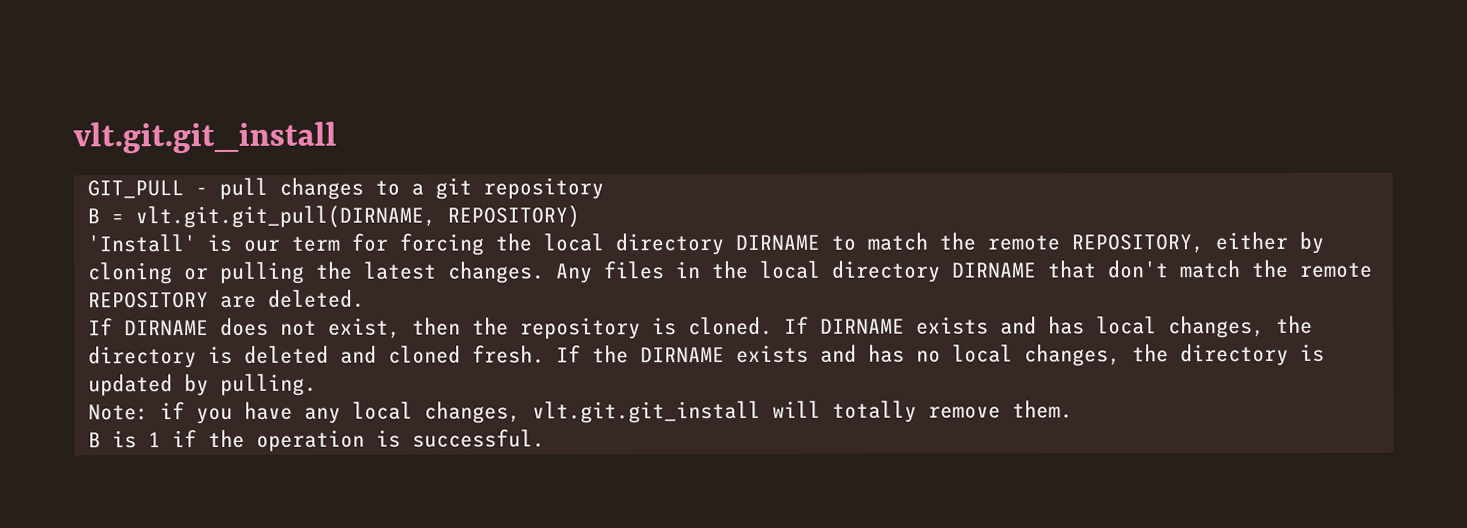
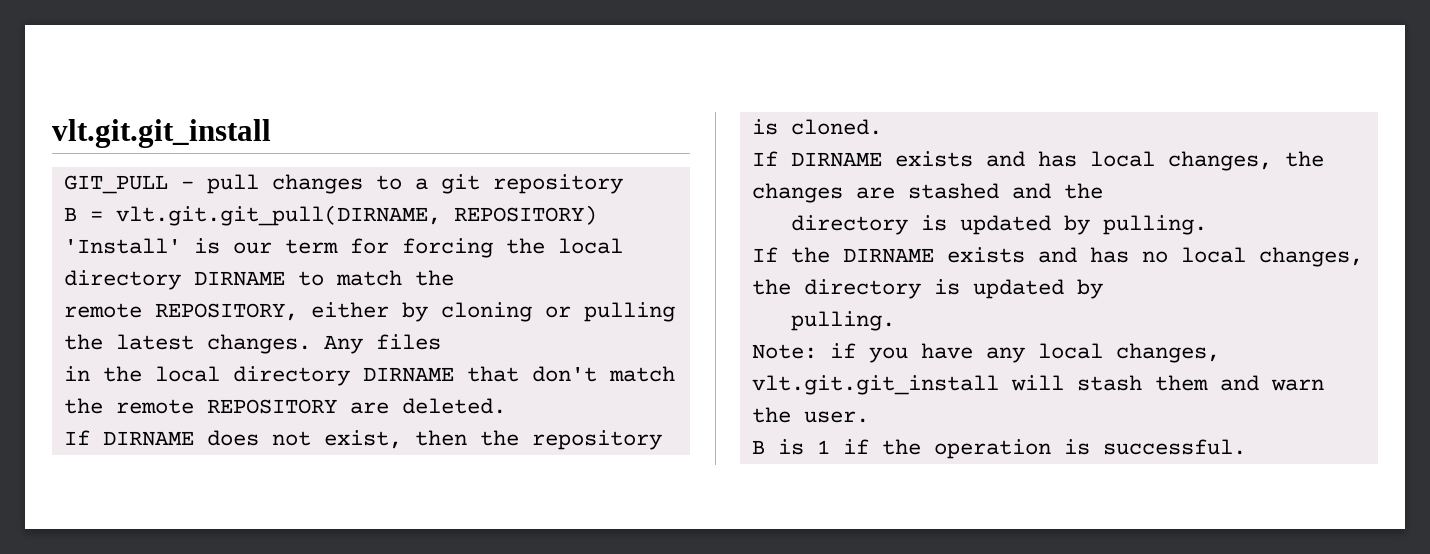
(976, 241) none -> (454, 278) //
(665, 270) none -> (441, 342) //
(773, 326) none -> (882, 127) //
[87,345,545,369] directory is deleted and cloned fresh. -> [752,183,1103,203] [791,215,1207,235] changes are stashed and the // directory is updated by pulling. //
(209, 385) none -> (1103, 289) //
[831,400,1073,423] totally remove them. -> [1077,375,1324,391] [752,407,869,423] stash them and warn the user.

